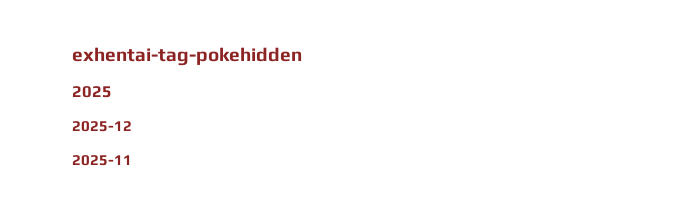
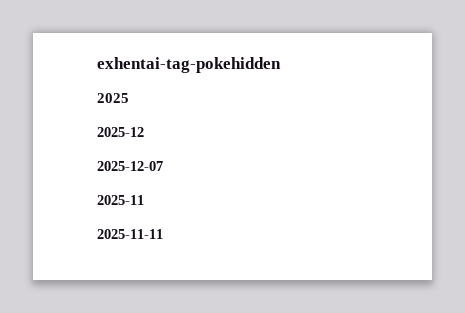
(132, 126) none -> [97,161,163,171] // 2025-12-07
(132, 160) none -> [97,229,163,239] // 2025-11-11

